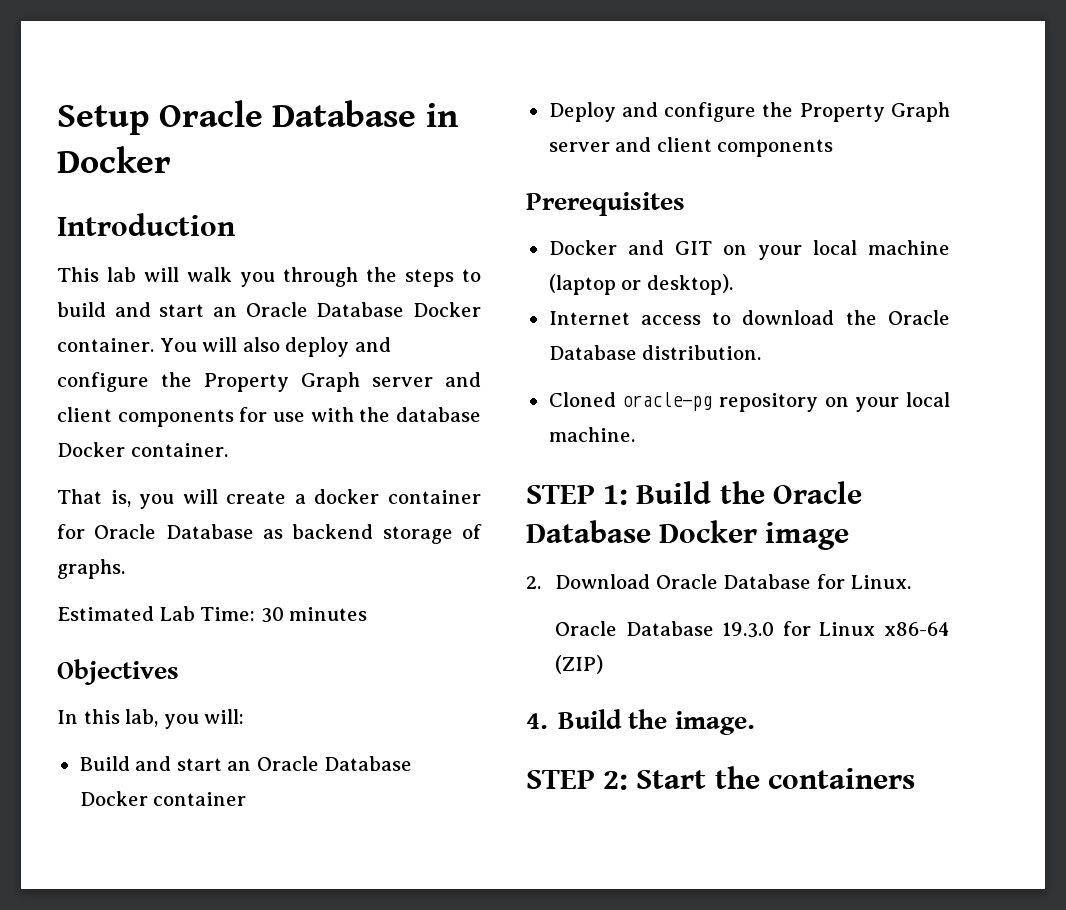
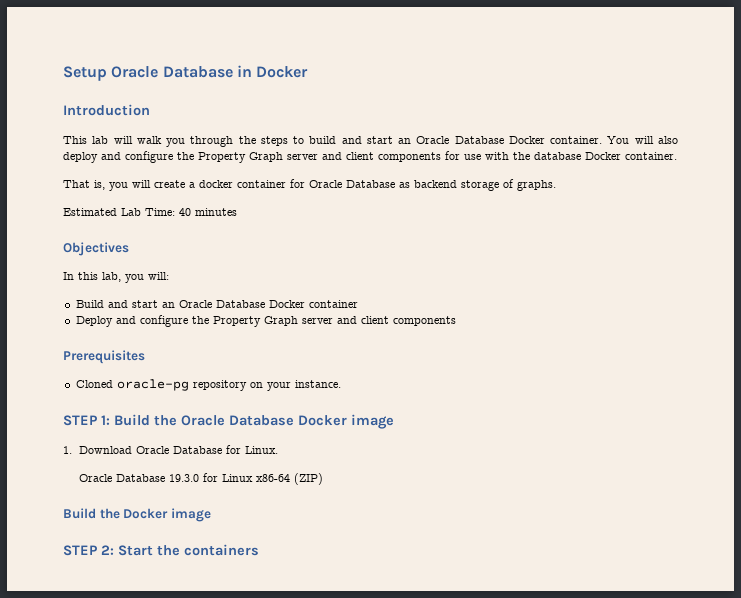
[260,607,284,623] 30 -> [179,208,191,216] 40
[548,240,950,260] [548,274,733,295] [548,310,950,325] [548,345,762,360] // Docker and GIT on your local machine (laptop or desktop). // Internet access to download the Oracle Database distribution. -> (145, 357) none
[906,392,950,407] [548,427,635,442] local machine. -> [294,380,341,388] instance.
[526,576,541,589] 2. -> [63,446,72,454] 1.
[526,709,755,735] 4. Build the image. -> [63,508,211,522] Build the Docker image

